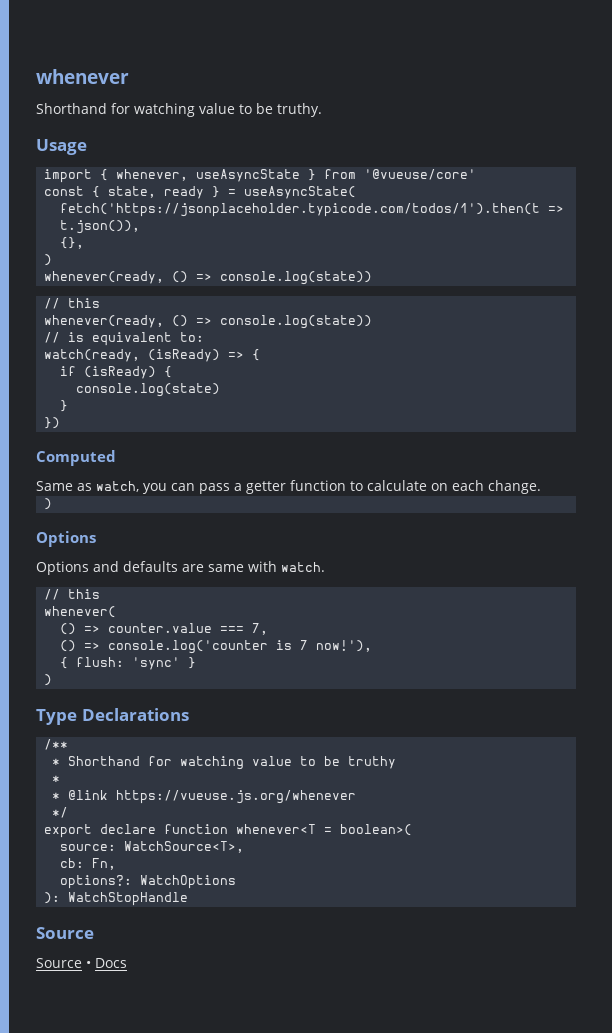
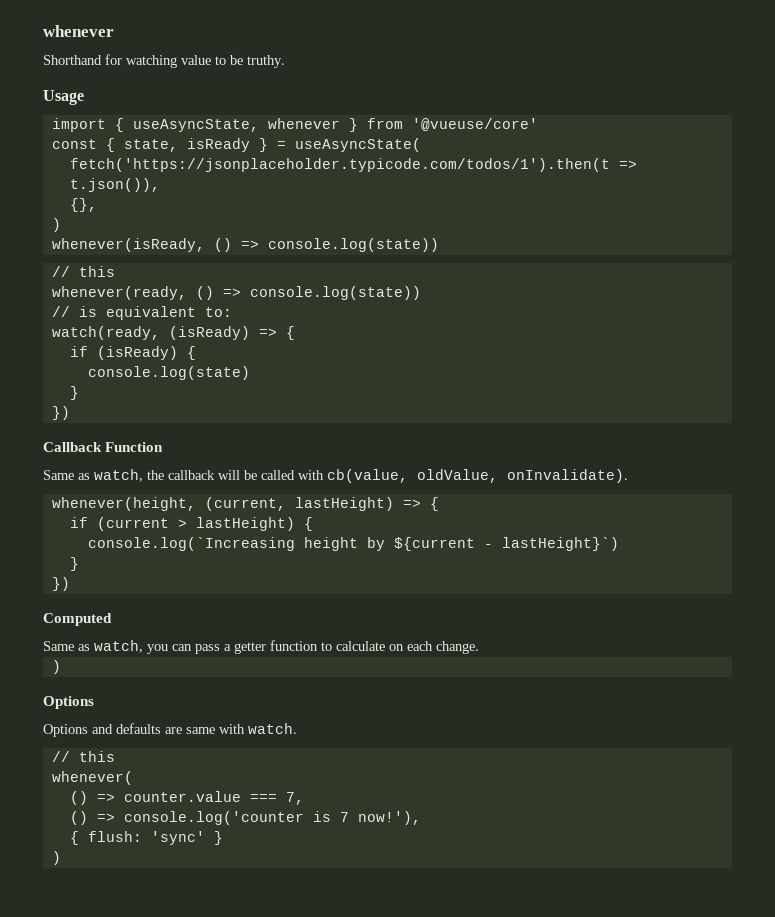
[116,169,301,182] whenever, useAsyncState -> [132,118,340,132] useAsyncState, whenever
[164,186,205,199] ready -> [186,138,250,152] isReady
[44,271,165,284] whenever(ready, -> [51,238,205,252] whenever(isReady,
(61, 423) none -> [43,442,164,452] [43,469,628,483] [51,497,439,511] [69,517,313,531] [87,537,619,551] [69,557,79,571] [51,577,70,591] // Callback Function // Same as watch, the callback will be called with cb(value, oldValue, onInvalidate). // whenever(height, (current, lastHeight) => { // if (current > lastHeight) { // console.log(`Increasing height by ${current - lastHeight}`) // } // })
[36,708,189,725] [44,739,69,750] [52,756,397,770] [52,775,61,783] [52,790,357,804] [52,807,69,818] [44,824,413,838] [60,841,245,853] [60,858,117,870] [60,875,237,889] [44,892,189,906] [36,927,94,939] [36,958,127,968] // Type Declarations // /** // * Shorthand for watching value to be truthy // * // * @link https://vueuse.js.org/whenever // */ // export declare function whenever<T = boolean>( // source: WatchSource<T>, // cb: Fn, // options?: WatchOptions // ): WatchStopHandle // Source // Source • Docs -> (61, 858) none

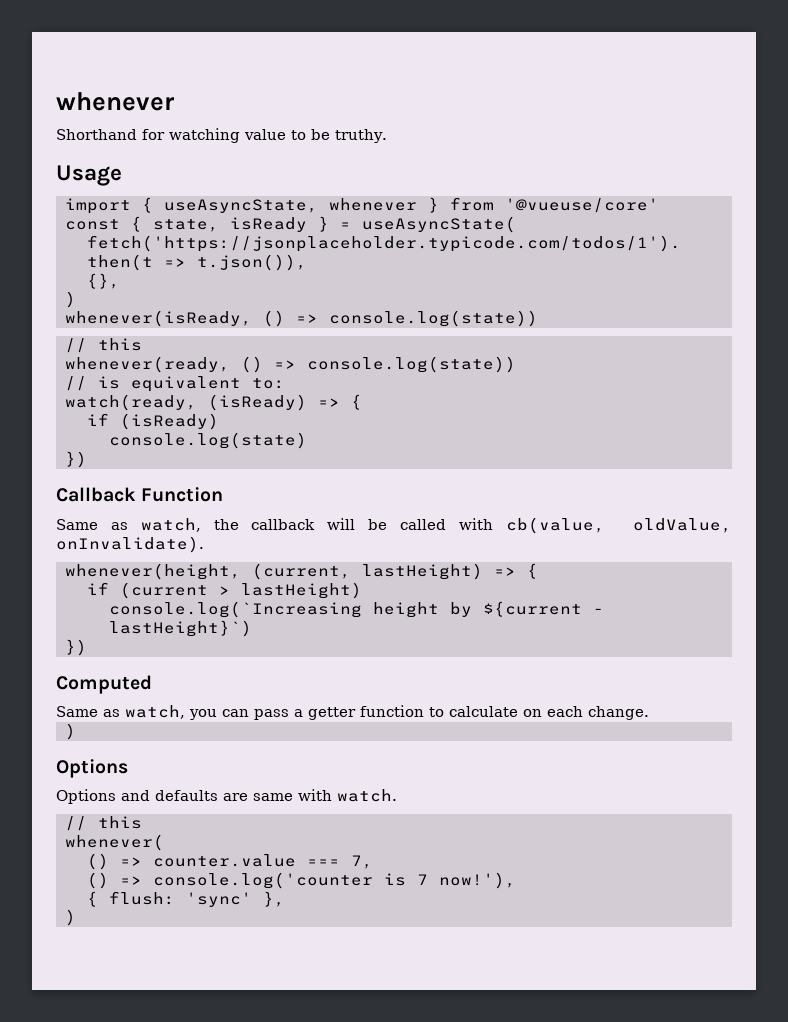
[186,346,196,360] { -> (219, 421) none
[69,386,79,400] // } -> (307, 440) none
[303,517,313,531] { -> (362, 590) none
[69,557,79,571] // } -> (252, 628) none
[213,831,223,845] } -> [262,891,285,907] },

